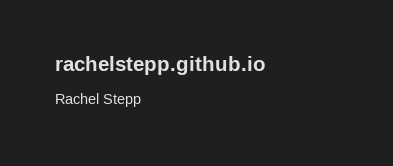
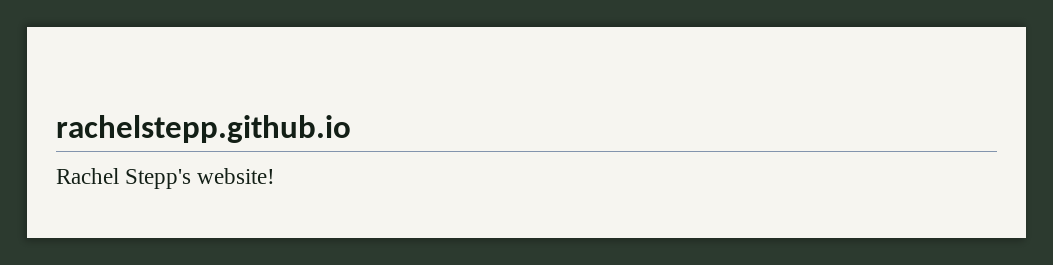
[103,94,141,107] Stepp -> [125,168,276,189] Stepp's website!

